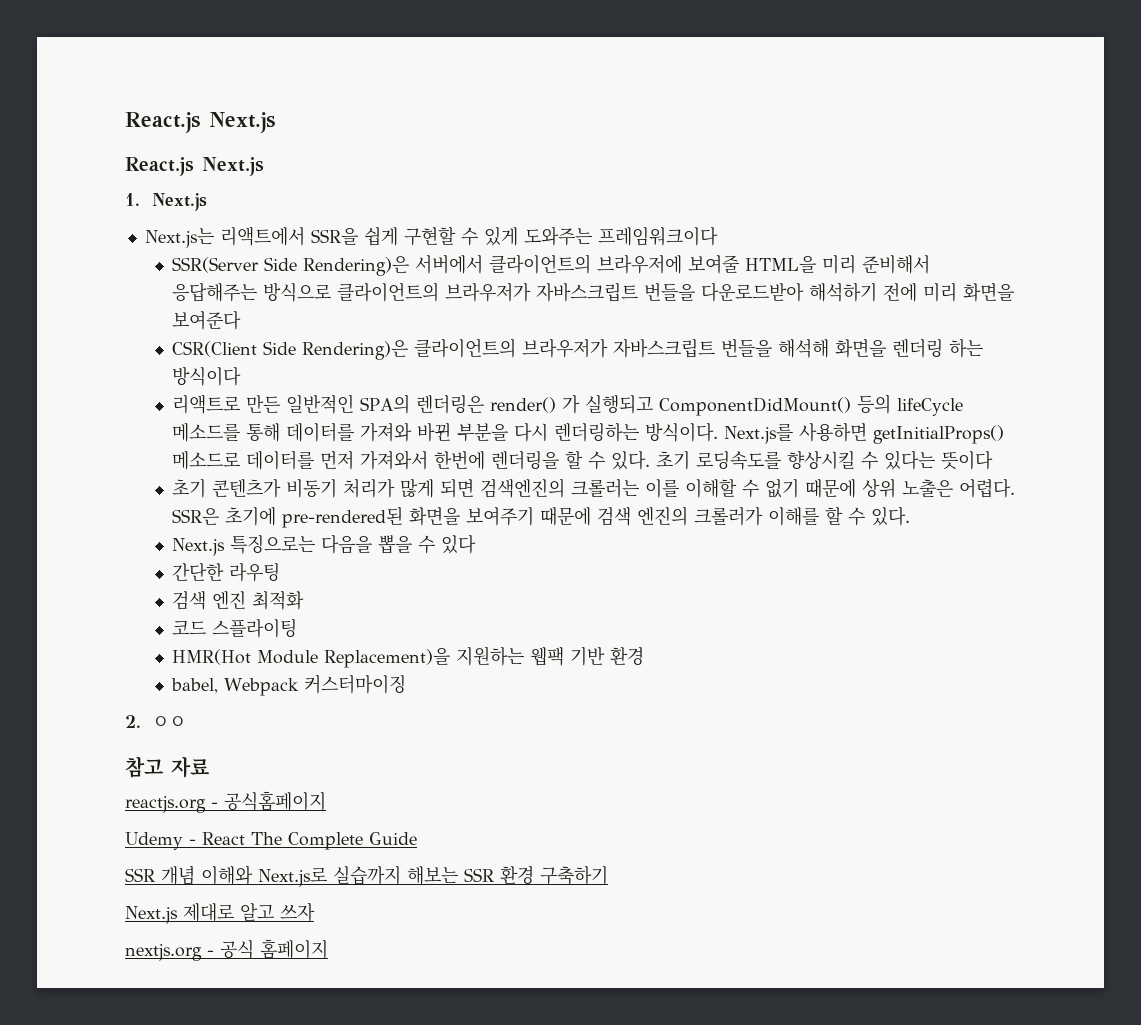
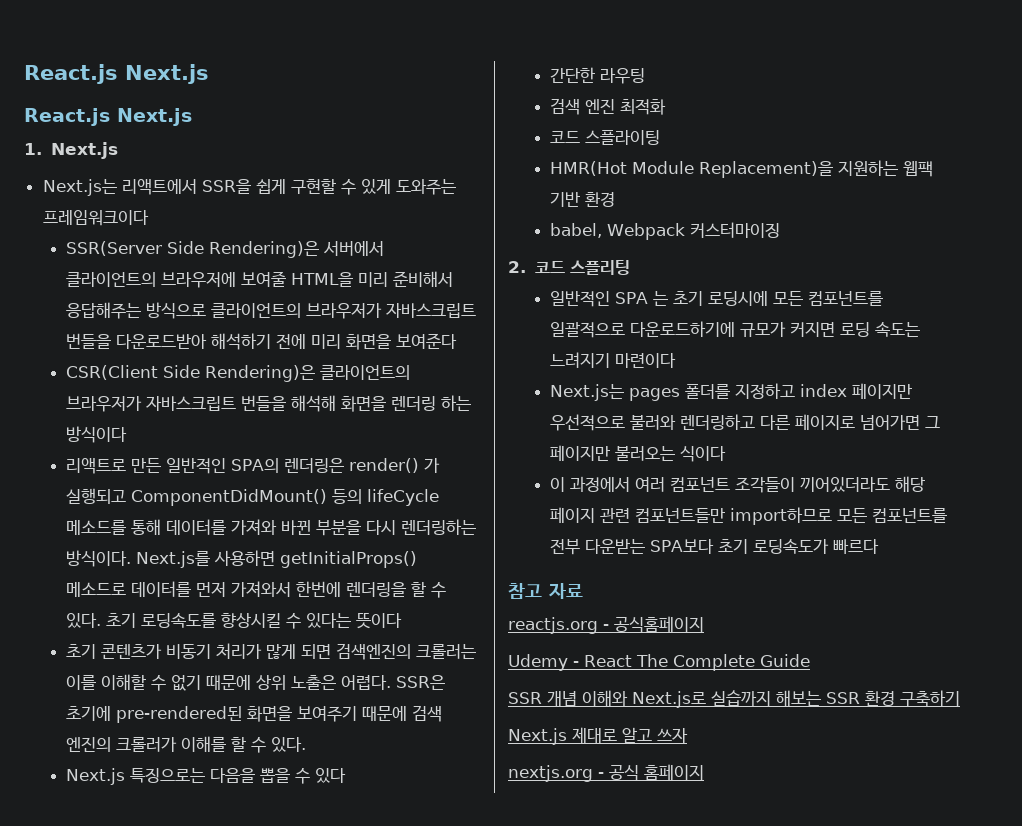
[152,716,187,728] ㅇㅇ -> [534,260,630,275] [550,291,884,307] [550,321,921,338] [550,352,677,368] [550,383,913,401] [550,414,941,431] [550,445,727,462] [550,476,926,493] [550,507,948,525] [550,539,880,555] 코드 스플리팅 // 일반적인 SPA 는 초기 로딩시에 모든 컴포넌트를 일괄적으로 다운로드하기에 규모가 커지면 로딩 속도는 느려지기 마련이다 // Next.js는 pages 폴더를 지정하고 index 페이지만 우선적으로 불러와 렌더링하고 다른 페이지로 넘어가면 그 페이지만 불러오는 식이다 // 이 과정에서 여러 컴포넌트 조각들이 끼어있더라도 해당 페이지 관련 컴포넌트들만 import하므로 모든 컴포넌트를 전부 다운받는 SPA보다 초기 로딩속도가 빠르다

